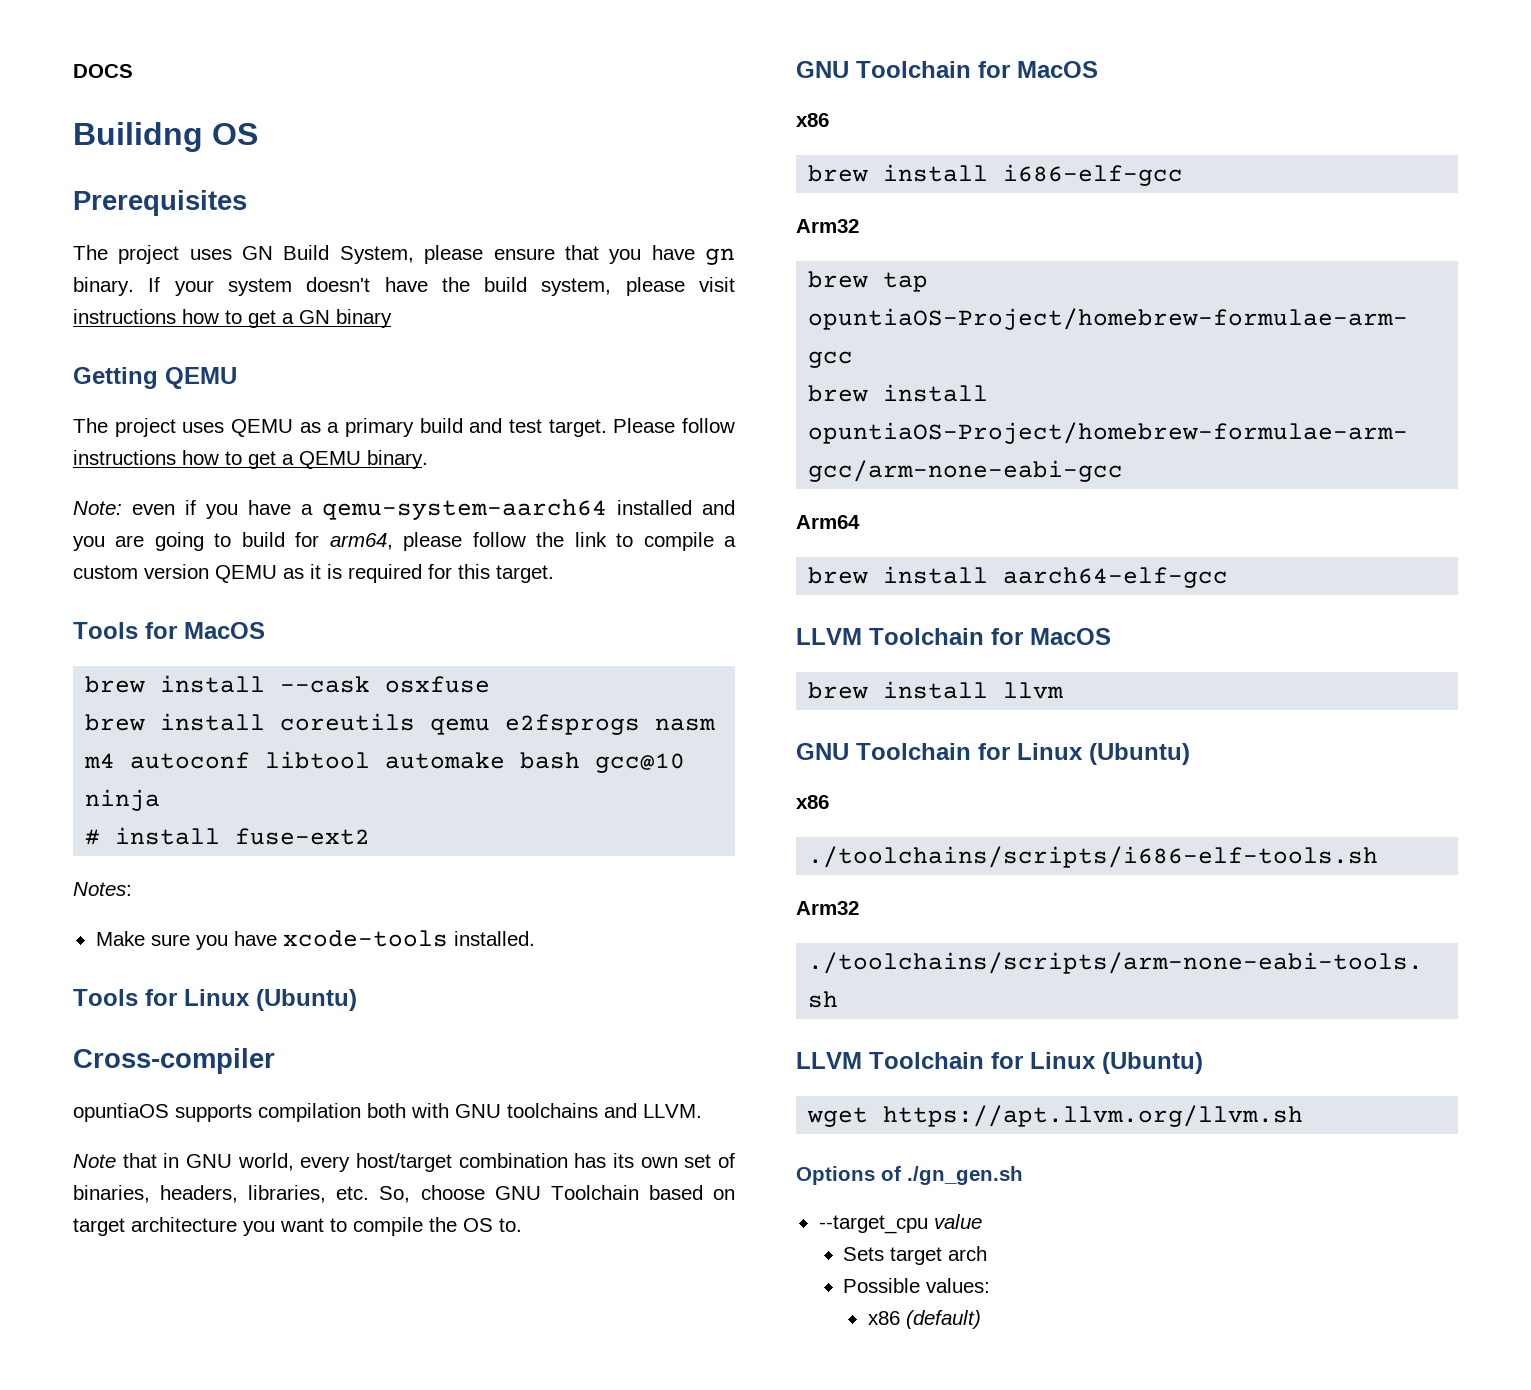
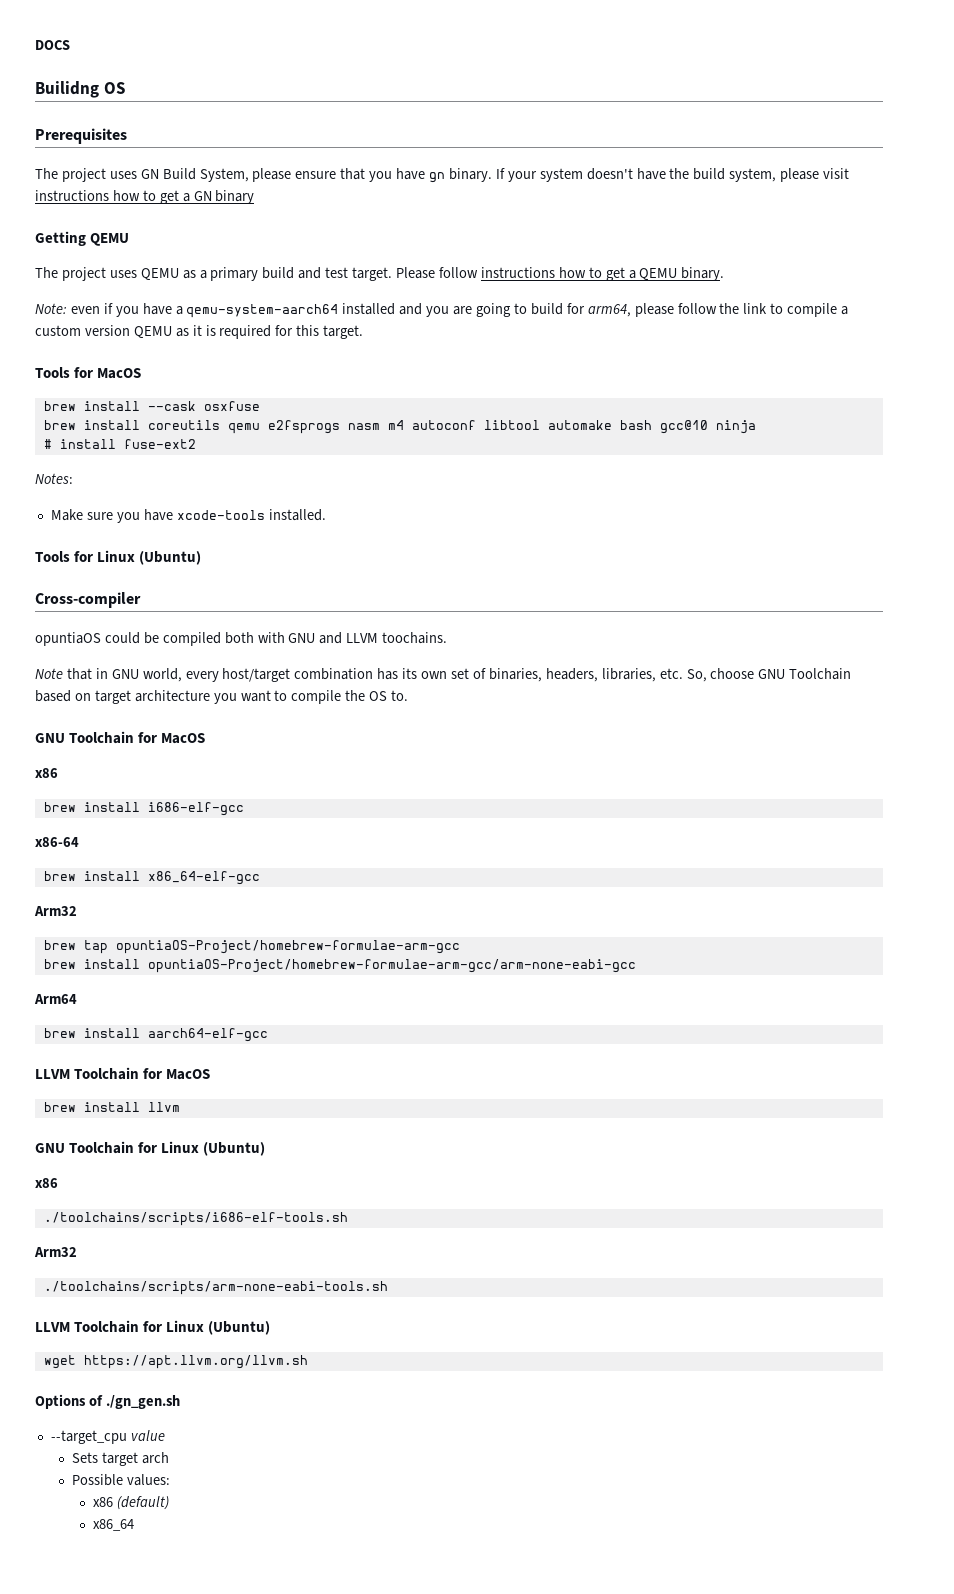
[175,1103,702,1122] supports compilation both with GNU toolchains and LLVM. -> [104,632,448,646] could be compiled both with GNU and LLVM toochains.
(1184, 175) none -> [35,837,79,847] [43,871,260,885] // x86-64 // brew install x86_64-elf-gcc
(981, 1319) none -> [93,1519,135,1531] // x86_64

